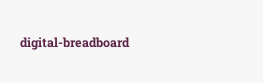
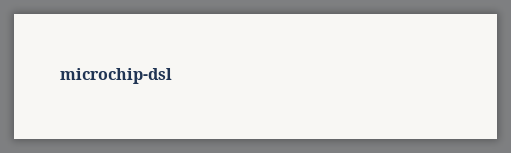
[20,37,130,50] digital-breadboard -> [60,68,172,84] microchip-dsl

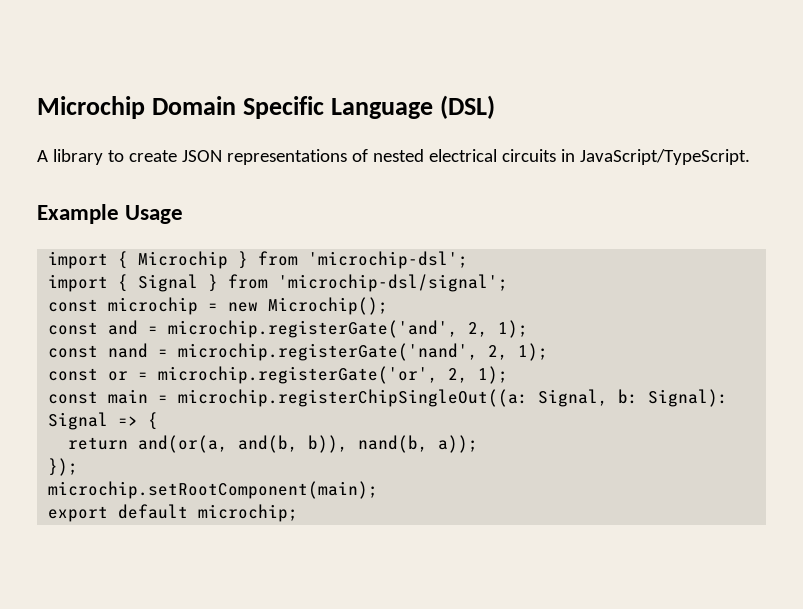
[60,68,172,84] microchip-dsl -> [37,95,496,119] [37,149,750,165] [37,204,184,224] [48,251,469,269] [48,274,509,292] [48,297,389,315] [48,320,529,338] [48,343,549,361] [48,366,509,384] [48,389,729,407] [48,412,159,430] [68,435,479,453] [48,458,79,476] [48,481,379,499] [48,504,299,522] Microchip Domain Specific Language (DSL) // A library to create JSON representations of nested electrical circuits in JavaScript/TypeScript. // Example Usage // import { Microchip } from 'microchip-dsl'; // import { Signal } from 'microchip-dsl/signal'; // const microchip = new Microchip(); // const and = microchip.registerGate('and', 2, 1); // const nand = microchip.registerGate('nand', 2, 1); // const or = microchip.registerGate('or', 2, 1); // const main = microchip.registerChipSingleOut((a: Signal, b: Signal): Signal => { // return and(or(a, and(b, b)), nand(b, a)); // }); // microchip.setRootComponent(main); // export default microchip;

